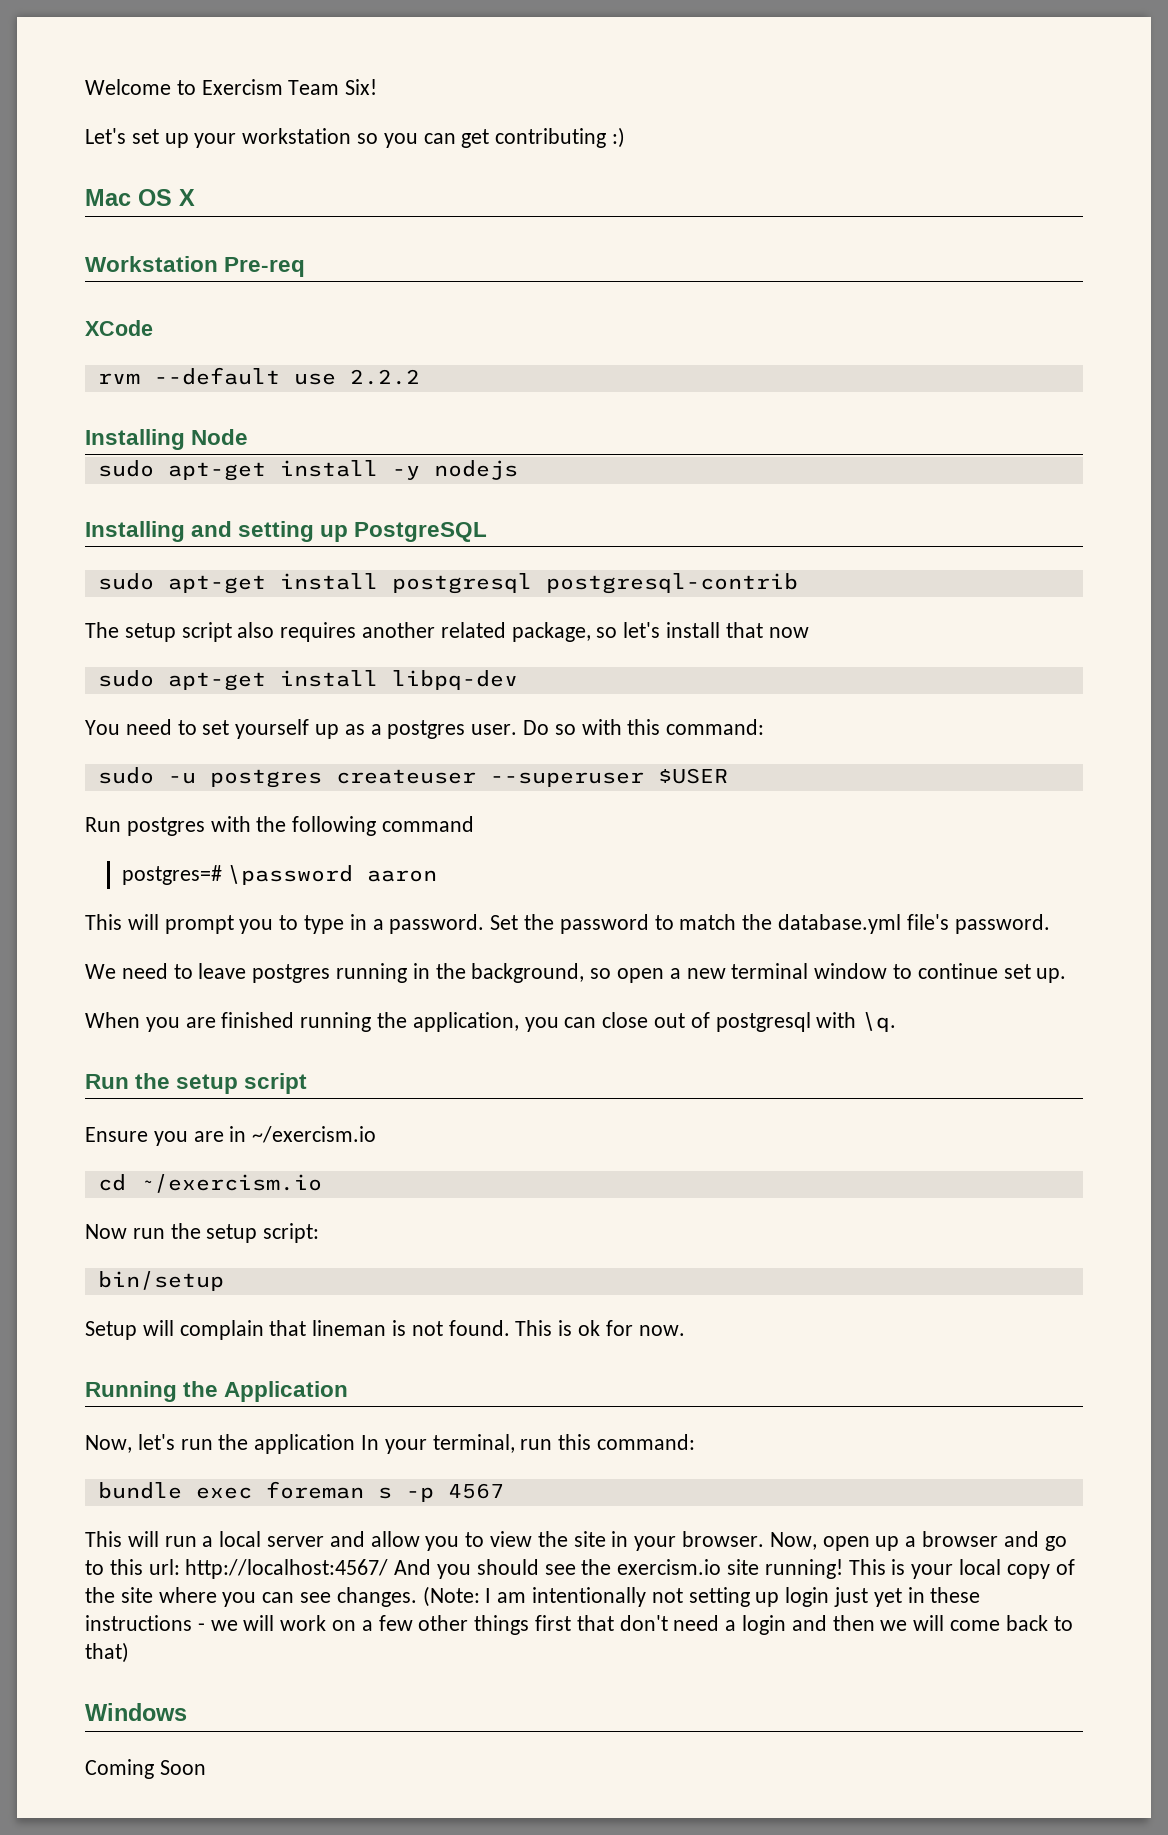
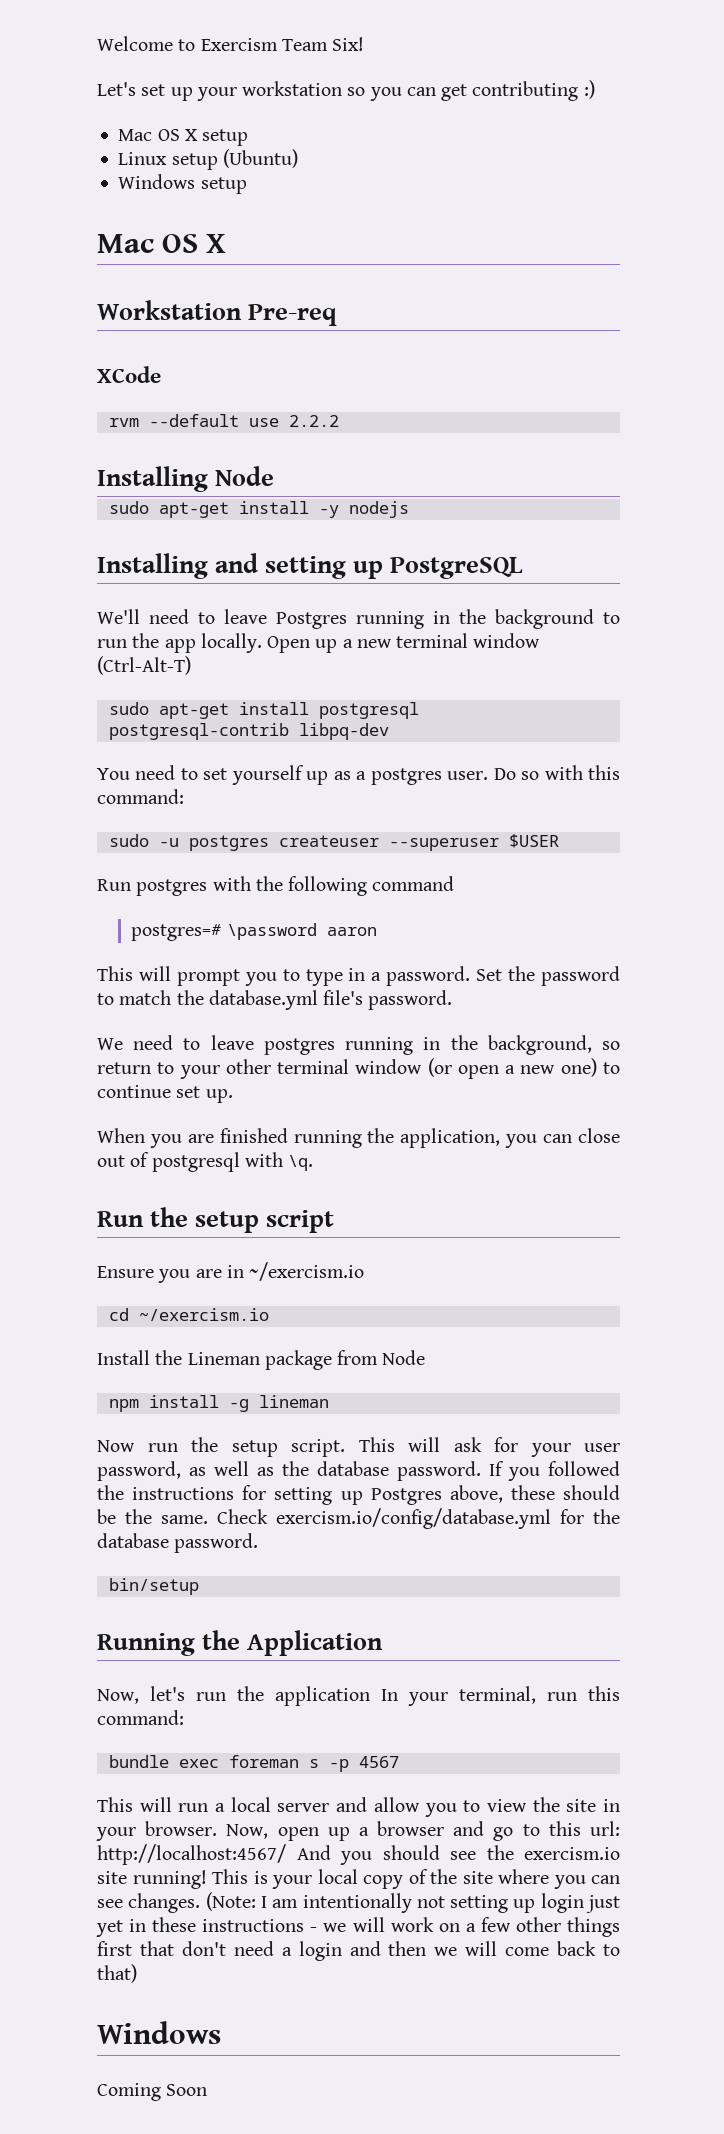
(626, 137) none -> [118,129,249,146] [118,149,298,170] [118,174,247,194] // Mac OS X setup // Linux setup (Ubuntu) // Windows setup
(488, 532) none -> [97,609,620,629] [97,633,541,653] [97,656,191,675] // We'll need to leave Postgres running in the background to run the app locally. Open up a new terminal window (Ctrl-Alt-T)
[85,622,809,642] [97,670,378,691] // The setup script also requires another related package, so let's install that now // sudo apt-get install -> (289, 731) none
(612, 973) none -> [97,1058,452,1079] return to your other terminal window (or
[731,963,888,979] terminal window -> [560,1058,597,1077] one)
[85,1223,320,1243] [97,1271,224,1291] [85,1320,685,1340] Now run the setup script: // bin/setup // Setup will complain that lineman is not found. This is ok for now. -> [97,1350,426,1370] [108,1395,329,1412] [97,1437,620,1457] [97,1461,620,1481] [97,1485,620,1505] [97,1508,620,1529] [97,1533,259,1553] [108,1578,199,1595] Install the Lineman package from Node // npm install -g lineman // Now run the setup script. This will ask for your user password, as well as the database password. If you followed the instructions for setting up Postgres above, these should be the same. Check exercism.io/config/database.yml for the database password. // bin/setup

